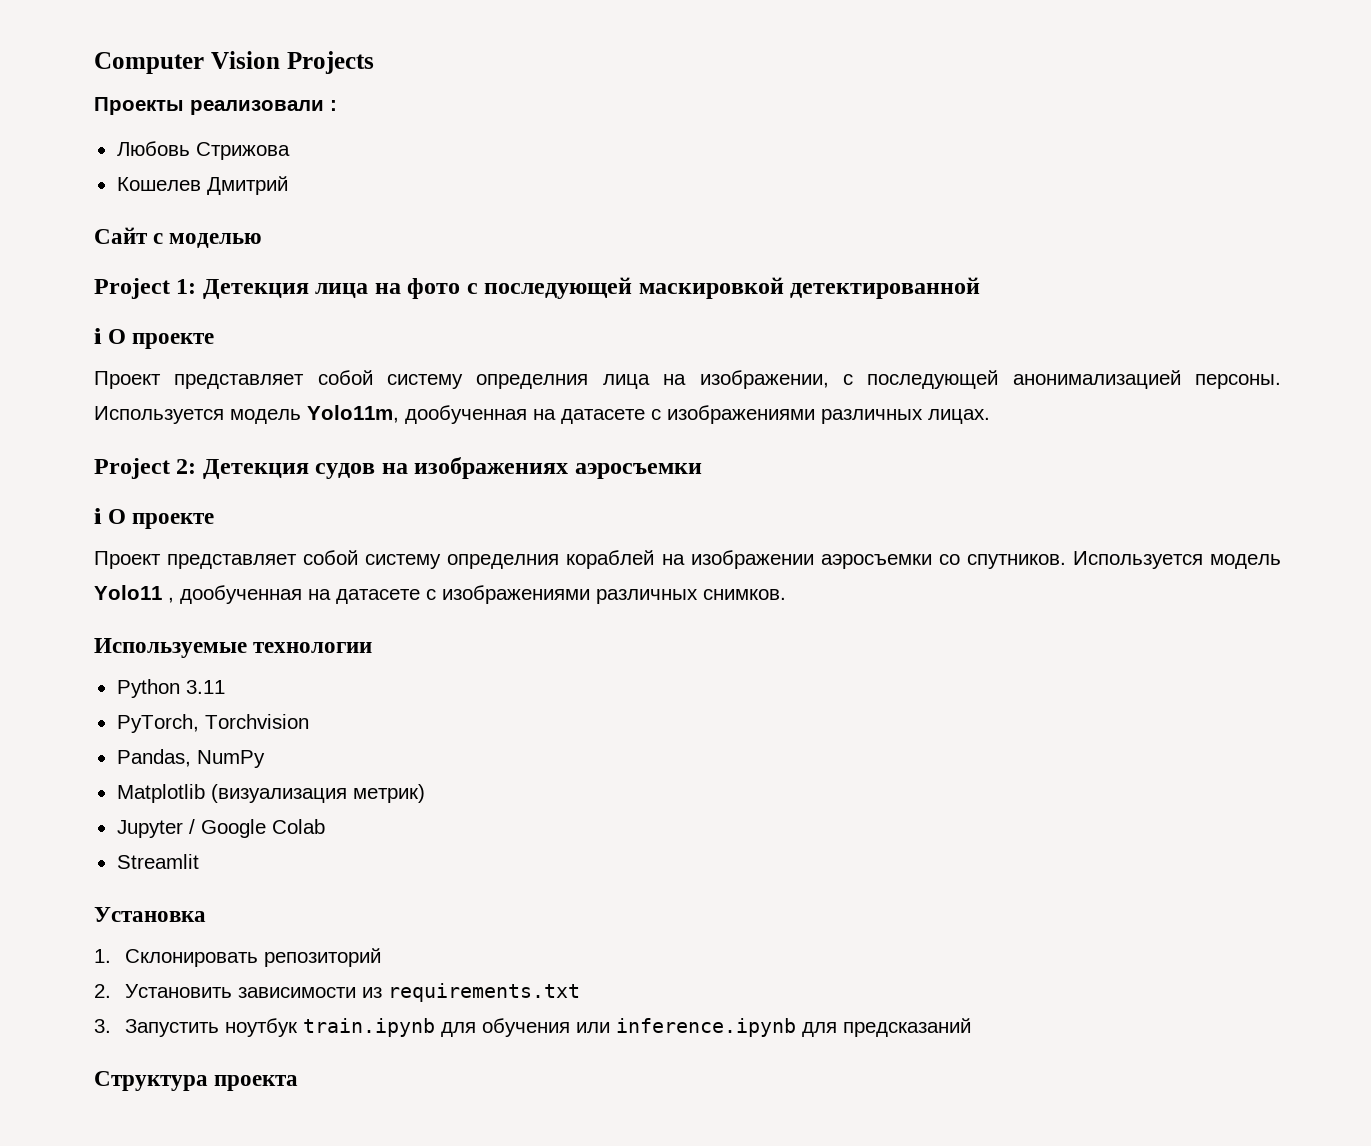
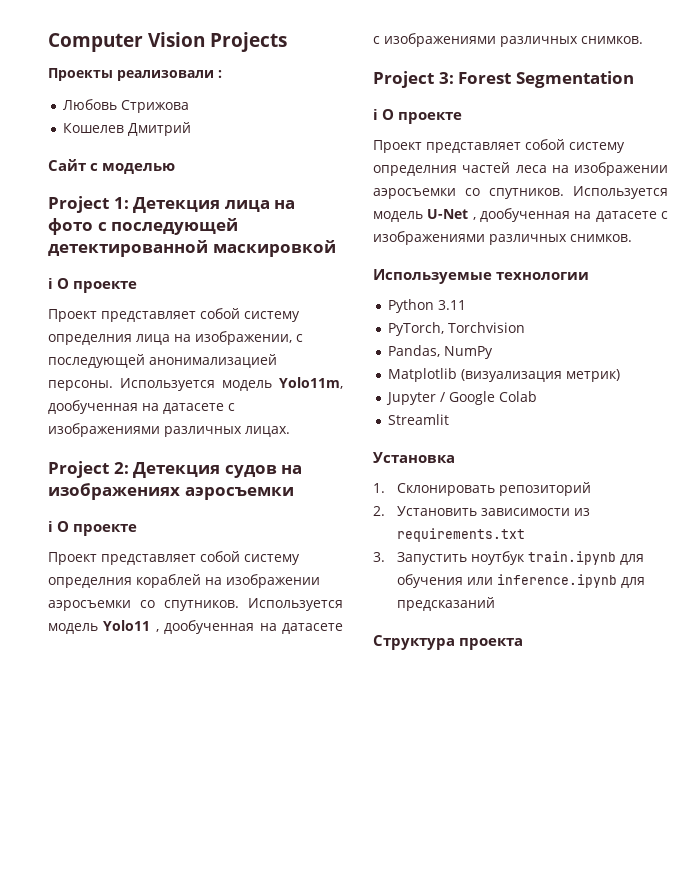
(633, 288) none -> [48,240,208,257] детектированной
[790,277,981,299] детектированной -> (336, 248) none
(786, 594) none -> [373,71,634,88] [373,109,463,124] [373,139,625,153] [373,162,668,176] [373,186,668,199] [373,208,668,222] [373,231,632,245] // Project 3: Forest Segmentation // ℹ О проекте // Проект представляет собой систему определния частей леса на изображении аэросъемки со спутников. Используется модель U-Net , дообученная на датасете с изображениями различных снимков.

